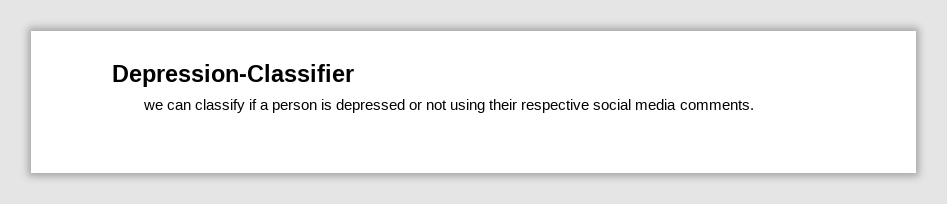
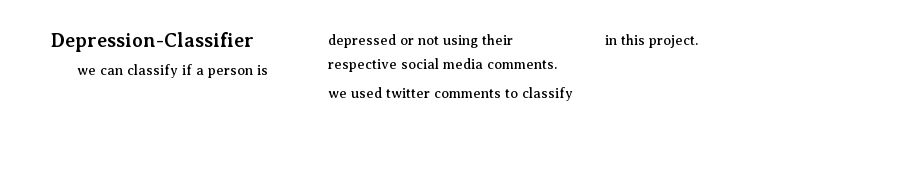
(754, 105) none -> [328,87,573,101] [605,34,698,48] // we used twitter comments to classify in this project.

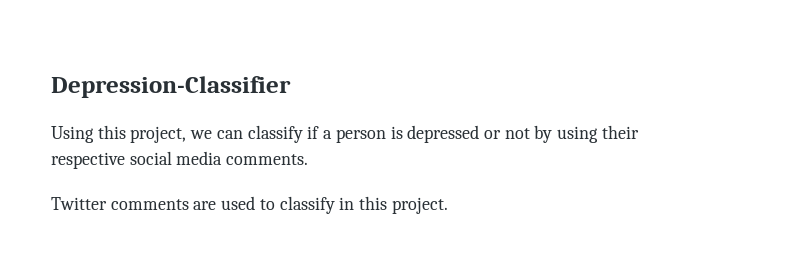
(254, 42) none -> [51,125,187,143] Using this project,
(439, 40) none -> [534,125,553,143] by
[328,87,501,98] we used twitter comments -> [51,196,256,210] Twitter comments are used

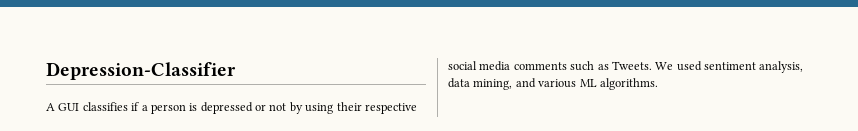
[51,125,303,143] Using this project, we can classify -> [46,102,128,111] A GUI classifies
[226,154,309,165] [51,196,448,214] comments. // Twitter comments are used to classify in this project. -> [513,61,804,73] [448,78,658,90] comments such as Tweets. We used sentiment analysis, data mining, and various ML algorithms.

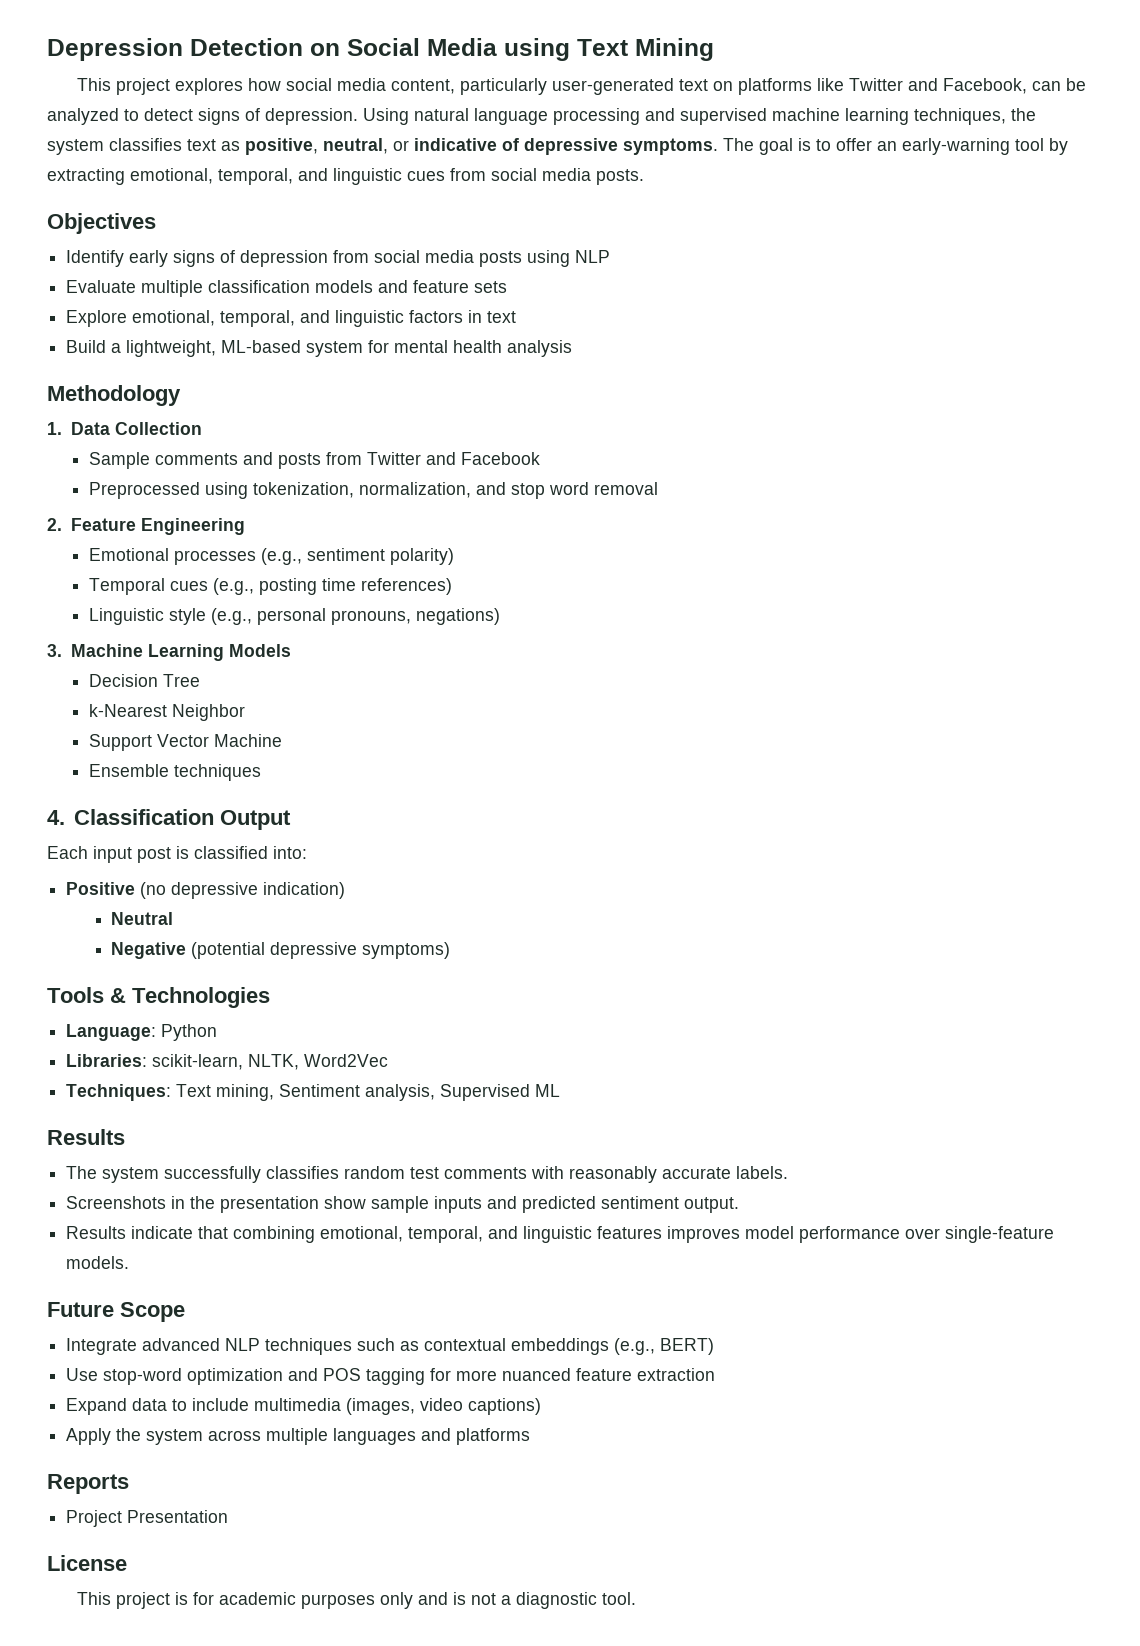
[46,62,236,80] [46,102,417,114] [448,61,804,73] [448,78,658,90] Depression-Classifier // A GUI classifies if a person is depressed or not by using their respective social media comments such as Tweets. We used sentiment analysis, data mining, and various ML algorithms. -> [47,38,714,61] [77,78,1087,95] [47,108,1036,125] [47,138,1068,155] [47,168,644,185] [47,213,156,234] [66,250,611,267] [66,280,508,297] [66,310,517,327] [66,340,573,357] [47,385,181,406] [47,422,202,435] [88,452,540,469] [88,482,658,499] [47,518,245,535] [88,548,454,565] [88,578,452,595] [88,608,500,625] [47,644,291,661] [88,674,200,687] [88,704,245,721] [88,734,282,751] [88,764,261,781] [47,809,291,830] [47,846,307,863] [66,882,346,899] [111,912,174,925] [111,942,451,959] [47,987,270,1008] [66,1024,218,1041] [66,1054,389,1070] [66,1084,561,1101] [47,1129,125,1145] [66,1166,789,1183] [66,1196,740,1213] [66,1226,1055,1243] [66,1256,130,1269] [47,1302,185,1322] [66,1338,715,1355] [66,1368,716,1385] [66,1398,542,1415] [66,1428,531,1445] [47,1474,129,1494] [66,1510,229,1527] [47,1555,127,1571] [77,1592,637,1609] Depression Detection on Social Media using Text Mining // This project explores how social media content, particularly user-generated text on platforms like Twitter and Facebook, can be analyzed to detect signs of depression. Using natural language processing and supervised machine learning techniques, the system classifies text as positive, neutral, or indicative of depressive symptoms. The goal is to offer an early-warning tool by extracting emotional, temporal, and linguistic cues from social media posts. // Objectives // Identify early signs of depression from social media posts using NLP // Evaluate multiple classification models and feature sets // Explore emotional, temporal, and linguistic factors in text // Build a lightweight, ML-based system for mental health analysis // Methodology // 1. Data Collection // Sample comments and posts from Twitter and Facebook // Preprocessed using tokenization, normalization, and stop word removal // 2. Feature Engineering // Emotional processes (e.g., sentiment polarity) // Temporal cues (e.g., posting time references) // Linguistic style (e.g., personal pronouns, negations) // 3. Machine Learning Models // Decision Tree // k-Nearest Neighbor // Support Vector Machine // Ensemble techniques // 4. Classification Output // Each input post is classified into: // Positive (no depressive indication) // Neutral // Negative (potential depressive symptoms) // Tools & Technologies // Language: Python // Libraries: scikit-learn, NLTK, Word2Vec // Techniques: Text mining, Sentiment analysis, Supervised ML // Results // The system successfully classifies random test comments with reasonably accurate labels. // Screenshots in the presentation show sample inputs and predicted sentiment output. // Results indicate that combining emotional, temporal, and linguistic features improves model performance over single-feature models. // Future Scope // Integrate advanced NLP techniques such as contextual embeddings (e.g., BERT) // Use stop-word optimization and POS tagging for more nuanced feature extraction // Expand data to include multimedia (images, video captions) // Apply the system across multiple languages and platforms // Reports // Project Presentation // License // This project is for academic purposes only and is not a diagnostic tool.

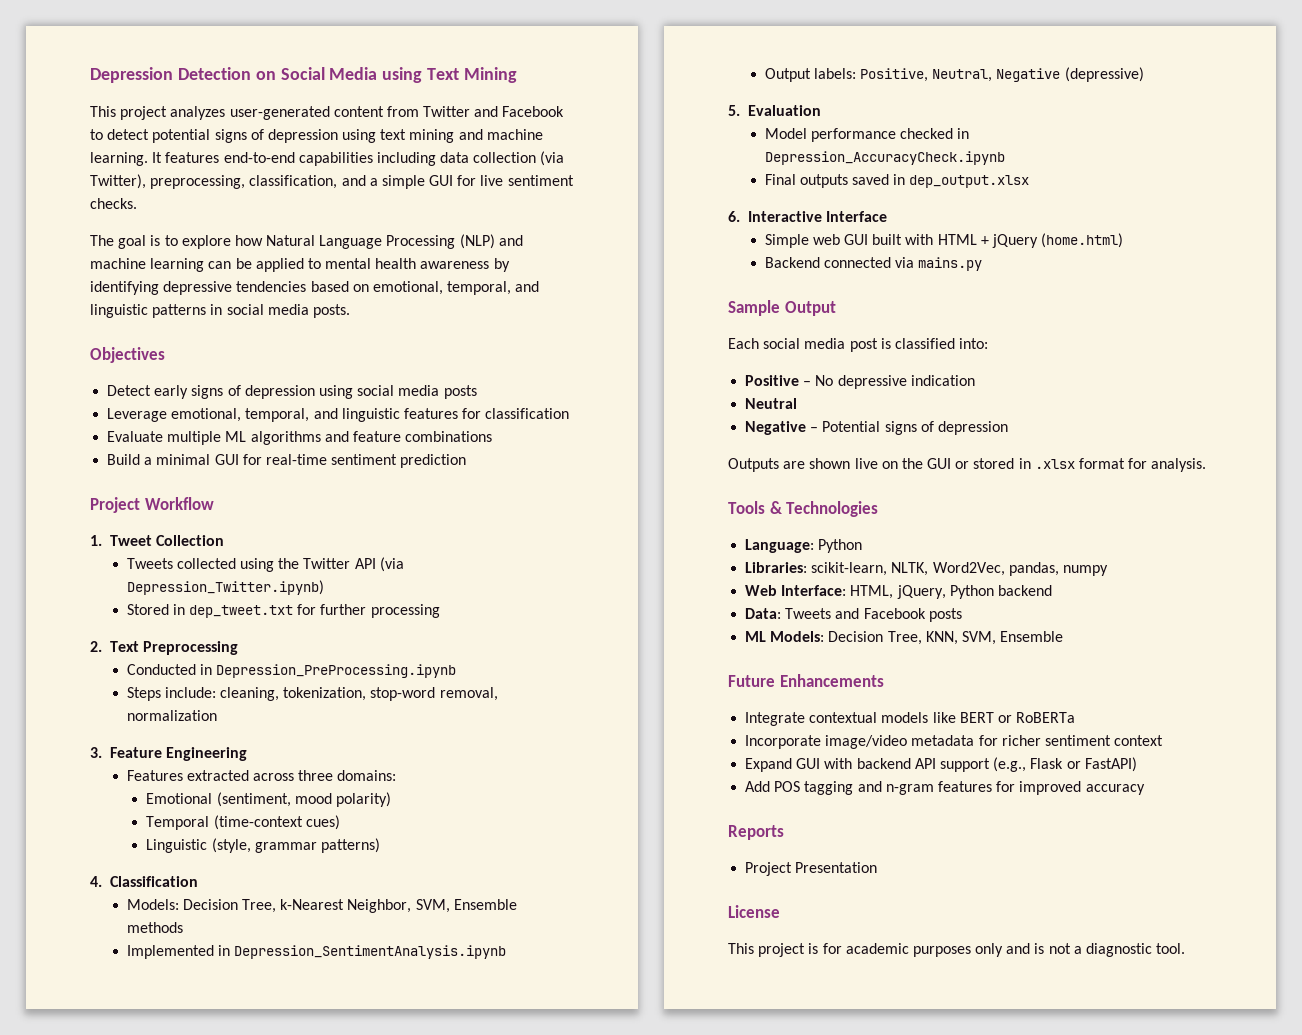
[175,78,1087,95] [47,108,119,125] explores how social media content, particularly user-generated text on platforms like Twitter and Facebook, can be analyzed -> [170,106,565,120] analyzes user-generated content from Twitter and Facebook
[198,108,1036,125] [47,138,1068,155] [47,168,486,185] signs of depression. Using natural language processing and supervised machine learning techniques, the system classifies text as positive, neutral, or indicative of depressive symptoms. The goal is to offer an early-warning tool by extracting emotional, temporal, and linguistic cues from -> [152,129,543,143] [90,151,565,166] [90,174,574,189] [90,198,137,209] [90,234,523,249] [90,258,510,272] [90,281,540,295] [90,304,223,318] potential signs of depression using text mining and machine learning. It features end-to-end capabilities including data collection (via Twitter), preprocessing, classification, and a simple GUI for live sentiment checks. // The goal is to explore how Natural Language Processing (NLP) and machine learning can be applied to mental health awareness by identifying depressive tendencies based on emotional, temporal, and linguistic patterns in
[66,250,125,267] Identify -> [107,385,152,396] Detect
[333,250,370,263] from -> [318,385,353,399] using
[527,250,611,267] [66,280,508,297] [66,310,517,327] [66,340,573,357] [47,385,181,406] using NLP // Evaluate multiple classification models and feature sets // Explore emotional, temporal, and linguistic factors in text // Build a lightweight, ML-based system for mental health analysis // Methodology -> [107,408,570,422] [107,431,493,445] [107,454,467,468] [90,497,214,513] // Leverage emotional, temporal, and linguistic features for classification // Evaluate multiple ML algorithms and feature combinations // Build a minimal GUI for real-time sentiment prediction // Project Workflow
[70,422,110,435] Data -> [109,535,152,546] Tweet
[88,452,540,469] [88,482,658,499] [47,518,245,535] [88,548,454,565] [88,578,452,595] [88,608,500,625] [47,644,291,661] [88,674,200,687] [88,704,245,721] [88,734,282,751] [88,764,261,781] [47,809,214,825] Sample comments and posts from Twitter and Facebook // Preprocessed using tokenization, normalization, and stop word removal // 2. Feature Engineering // Emotional processes (e.g., sentiment polarity) // Temporal cues (e.g., posting time references) // Linguistic style (e.g., personal pronouns, negations) // 3. Machine Learning Models // Decision Tree // k-Nearest Neighbor // Support Vector Machine // Ensemble techniques // 4. Classification -> [126,557,404,572] [126,580,324,595] [126,604,440,618] [90,641,238,655] [126,664,457,678] [126,687,498,701] [126,710,217,721] [90,747,247,761] [126,770,397,781] [146,792,391,807] [146,815,340,830] [146,838,380,853] [90,876,198,887] [126,899,517,913] [126,922,183,933] [126,945,507,959] [764,67,1144,82] [728,105,821,116] [764,128,970,142] [764,151,1005,165] [764,174,1030,188] [728,211,887,222] [764,233,1124,248] [764,257,983,271] [728,300,780,316] Tweets collected using the Twitter API (via Depression_Twitter.ipynb) // Stored in dep_tweet.txt for further processing // 2. Text Preprocessing // Conducted in Depression_PreProcessing.ipynb // Steps include: cleaning, tokenization, stop-word removal, normalization // 3. Feature Engineering // Features extracted across three domains: // Emotional (sentiment, mood polarity) // Temporal (time-context cues) // Linguistic (style, grammar patterns) // 4. Classification // Models: Decision Tree, k-Nearest Neighbor, SVM, Ensemble methods // Implemented in Depression_SentimentAnalysis.ipynb // Output labels: Positive, Neutral, Negative (depressive) // 5. Evaluation // Model performance checked in Depression_AccuracyCheck.ipynb // Final outputs saved in dep_output.xlsx // 6. Interactive Interface // Simple web GUI built with HTML + jQuery (home.html) // Backend connected via mains.py // Sample
[93,846,132,863] input -> [763,338,846,349] social media
[140,882,346,899] [111,912,174,925] [111,942,451,959] (no depressive indication) // Neutral // Negative (potential depressive symptoms) -> [803,375,975,389] [745,398,798,409] [745,421,1008,435] [728,458,1207,472] – No depressive indication // Neutral // Negative – Potential signs of depression // Outputs are shown live on the GUI or stored in .xlsx format for analysis.
[304,1054,389,1067] [66,1084,561,1101] [47,1129,125,1145] [66,1166,789,1183] [66,1196,740,1213] [66,1226,1055,1243] [66,1256,130,1269] Word2Vec // Techniques: Text mining, Sentiment analysis, Supervised ML // Results // The system successfully classifies random test comments with reasonably accurate labels. // Screenshots in the presentation show sample inputs and predicted sentiment output. // Results indicate that combining emotional, temporal, and linguistic features improves model performance over single-feature models. -> [932,562,1108,576] [745,585,1052,599] [745,608,962,622] [745,631,1064,645] Word2Vec, pandas, numpy // Web Interface: HTML, jQuery, Python backend // Data: Tweets and Facebook posts // ML Models: Decision Tree, KNN, SVM, Ensemble
[120,1302,185,1322] Scope -> [779,674,884,687] Enhancements
[142,1338,715,1355] [66,1368,716,1385] [66,1398,542,1415] [66,1428,531,1445] advanced NLP techniques such as contextual embeddings (e.g., BERT) // Use stop-word optimization and POS tagging for more nuanced feature extraction // Expand data to include multimedia (images, video captions) // Apply the system across multiple languages and platforms -> [809,712,1076,723] [745,735,1164,749] [745,757,1137,772] [745,781,1145,795] contextual models like BERT or RoBERTa // Incorporate image/video metadata for richer sentiment context // Expand GUI with backend API support (e.g., Flask or FastAPI) // Add POS tagging and n-gram features for improved accuracy

